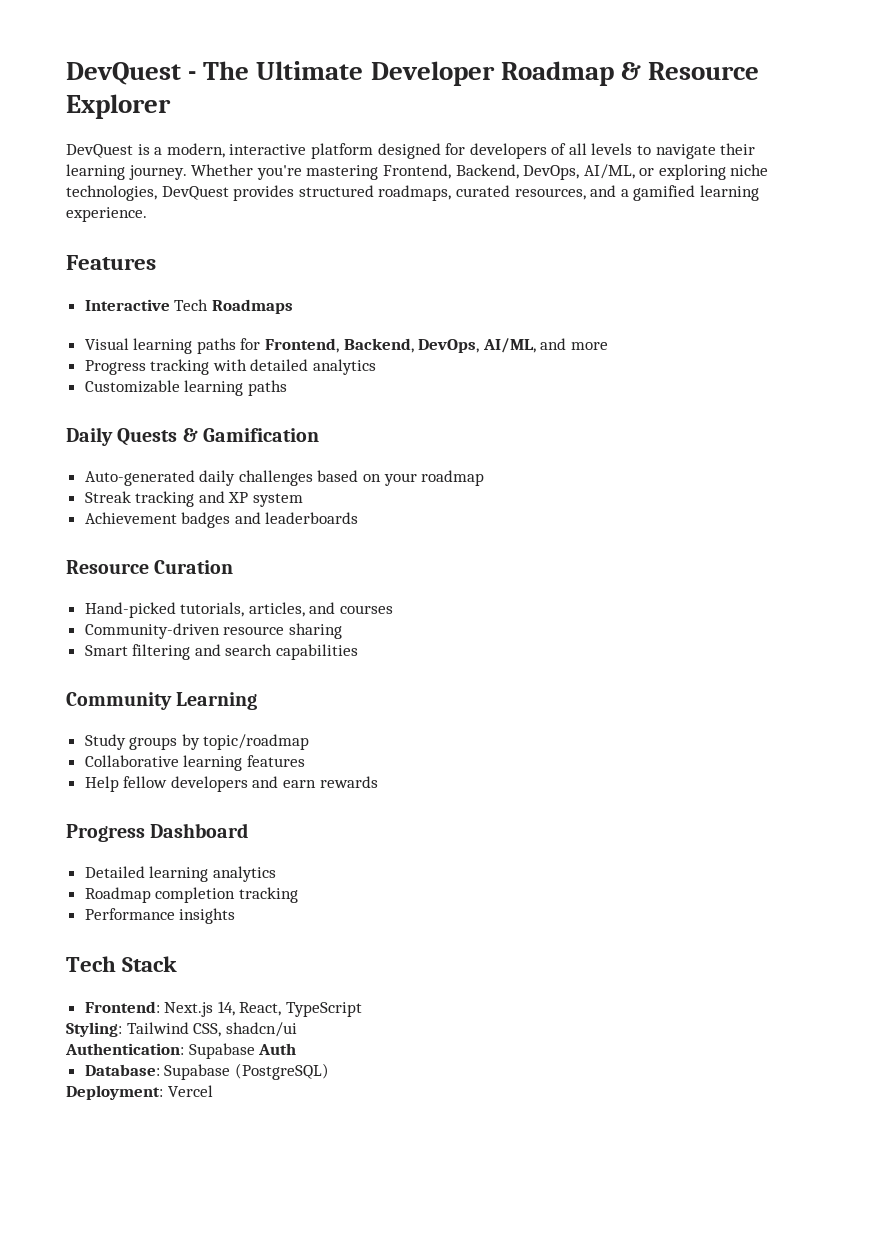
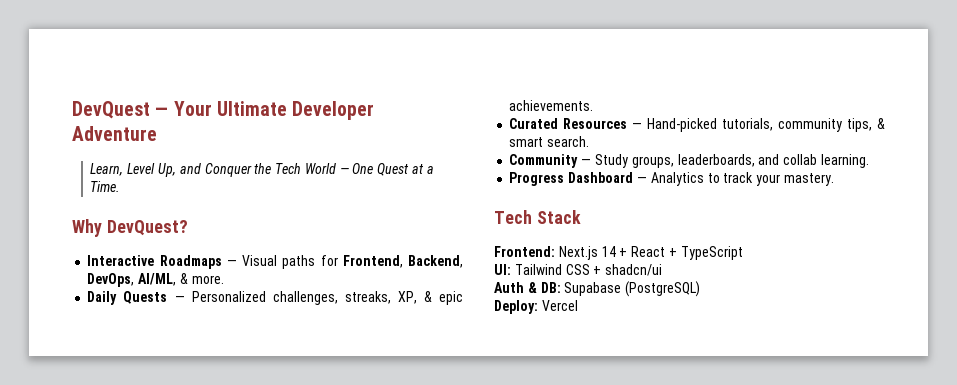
[66,61,760,86] [66,94,171,119] [66,143,756,159] [66,164,769,180] [66,185,759,201] [66,207,147,222] [66,255,156,270] DevQuest - The Ultimate Developer Roadmap & Resource Explorer // DevQuest is a modern, interactive platform designed for developers of all levels to navigate their learning journey. Whether you're mastering Frontend, Backend, DevOps, AI/ML, or exploring niche technologies, DevQuest provides structured roadmaps, curated resources, and a gamified learning experience. // Features -> [72,101,375,120] [72,126,157,141] [90,163,434,177] [90,181,121,192] [72,219,188,237] DevQuest — Your Ultimate Developer Adventure // Learn, Level Up, and Conquer the Tech World — One Quest at a Time. // Why DevQuest?
[174,299,209,311] Tech -> (155, 260) none
[84,338,193,354] // Visual learning -> [226,255,278,266] — Visual
[540,338,609,350] [84,359,377,375] [84,380,287,396] [66,427,319,446] [84,470,485,486] [84,491,304,507] [84,512,359,528] [66,560,234,574] [84,602,394,618] [84,623,342,639] [84,644,359,660] [66,692,258,710] [84,734,310,750] [84,755,305,771] [84,776,378,792] [66,823,249,842] [84,866,276,882] [84,887,298,903] [84,908,236,924] [66,956,178,972] [84,1001,363,1017] [66,1022,222,1037] and more // Progress tracking with detailed analytics // Customizable learning paths // Daily Quests & Gamification // Auto-generated daily challenges based on your roadmap // Streak tracking and XP system // Achievement badges and leaderboards // Resource Curation // Hand-picked tutorials, articles, and courses // Community-driven resource sharing // Smart filtering and search capabilities // Community Learning // Study groups by topic/roadmap // Collaborative learning features // Help fellow developers and earn rewards // Progress Dashboard // Detailed learning analytics // Roadmap completion tracking // Performance insights // Tech Stack // Frontend: Next.js 14, React, TypeScript // Styling: Tailwind CSS, -> [179,273,224,284] [87,291,463,305] [509,100,594,111] [509,118,885,132] [509,136,590,147] [509,154,869,168] [509,172,834,186] [494,210,581,224] [494,246,743,260] [494,264,602,275] & more. // Daily Quests — Personalized challenges, streaks, XP, & epic achievements. // Curated Resources — Hand-picked tutorials, community tips, & smart search. // Community — Study groups, leaderboards, and collab learning. // Progress Dashboard — Analytics to track your mastery. // Tech Stack // Frontend: Next.js 14 + React + TypeScript // UI: Tailwind CSS +
[65,1043,255,1059] Authentication: Supabase -> (663, 270) none
[84,1064,160,1076] // Database: -> [527,282,561,293] & DB:
[66,1085,163,1100] Deployment: -> [494,300,538,314] Deploy:

